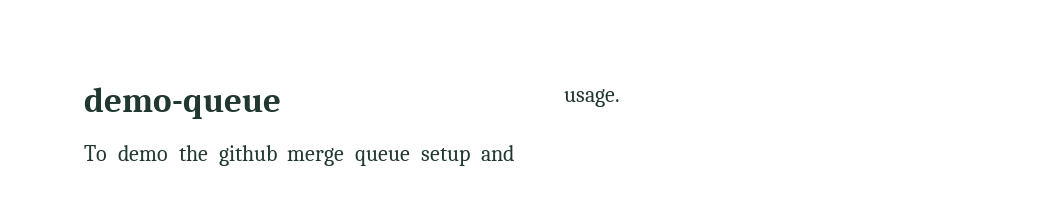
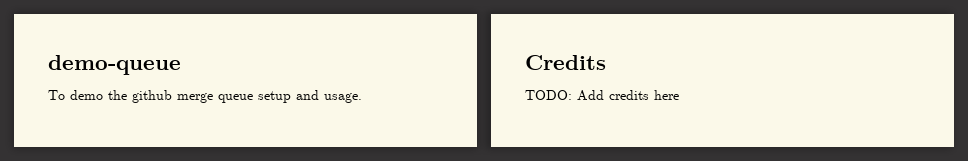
(620, 98) none -> [525,55,606,70] [525,90,679,101] // Credits // TODO: Add credits here

